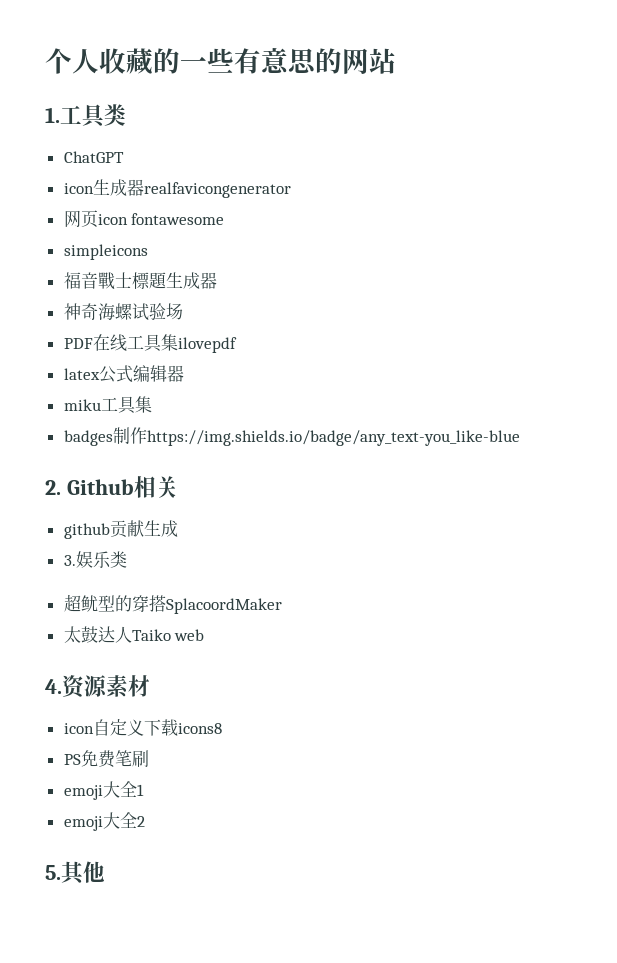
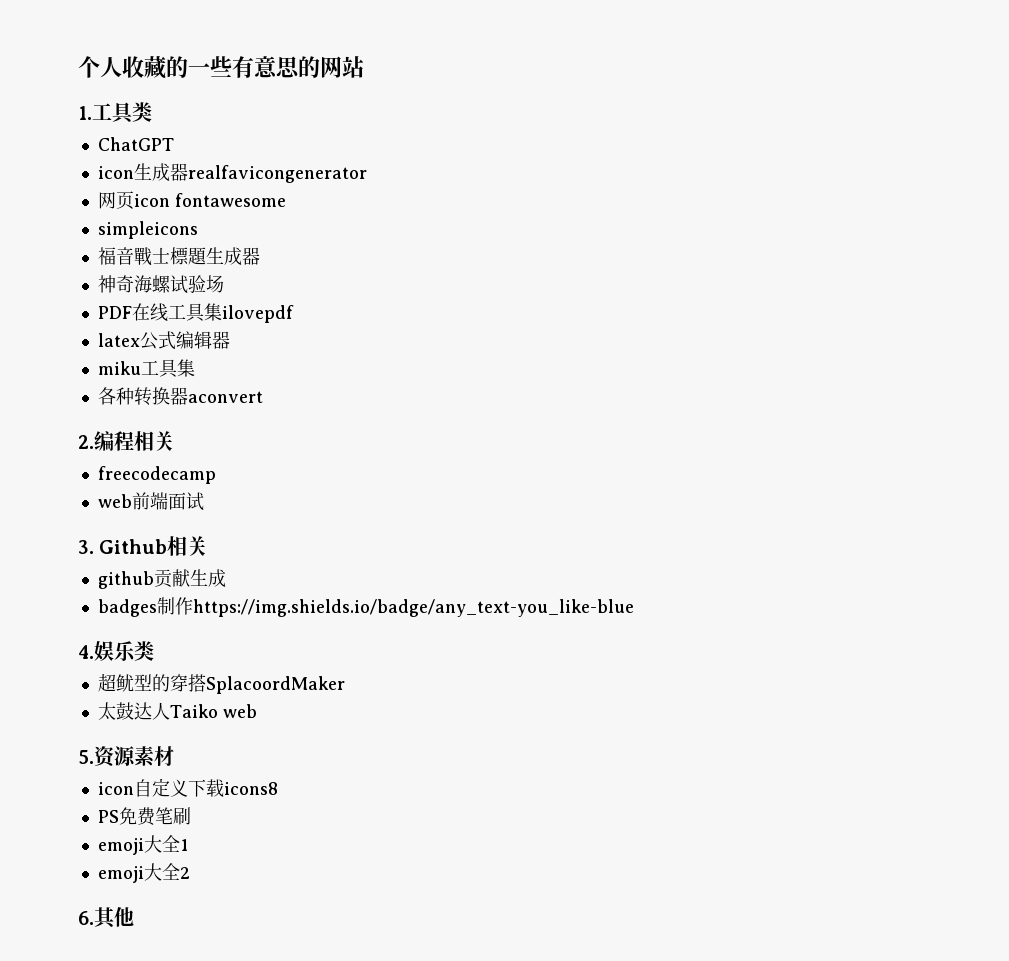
[63,427,520,446] [45,480,61,495] badges制作https://img.shields.io/badge/any_text-you_like-blue // 2. -> [97,387,263,406] [78,431,174,451] [97,466,216,484] [97,492,204,511] [78,540,94,554] 各种转换器aconvert // 2.编程相关 // freecodecamp // web前端面试 // 3.
[63,555,76,566] 3. -> [97,597,634,617] [78,645,94,659] badges制作https://img.shields.io/badge/any_text-you_like-blue // 4.
[45,679,62,694] 4. -> [78,750,94,764] 5.
[45,865,61,880] 5. -> [78,911,94,925] 6.

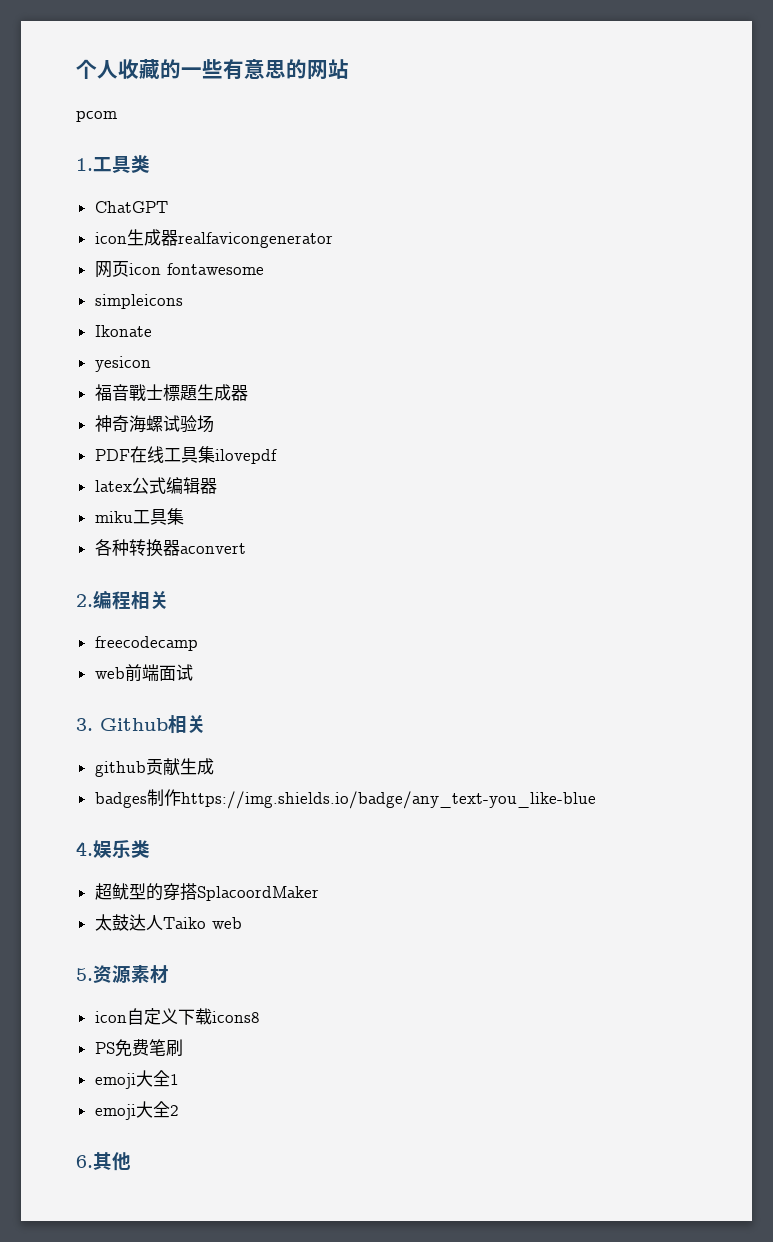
(364, 67) none -> [76,110,117,122] // pcom
(198, 230) none -> [94,325,152,337] [94,356,151,372] // Ikonate // yesicon

